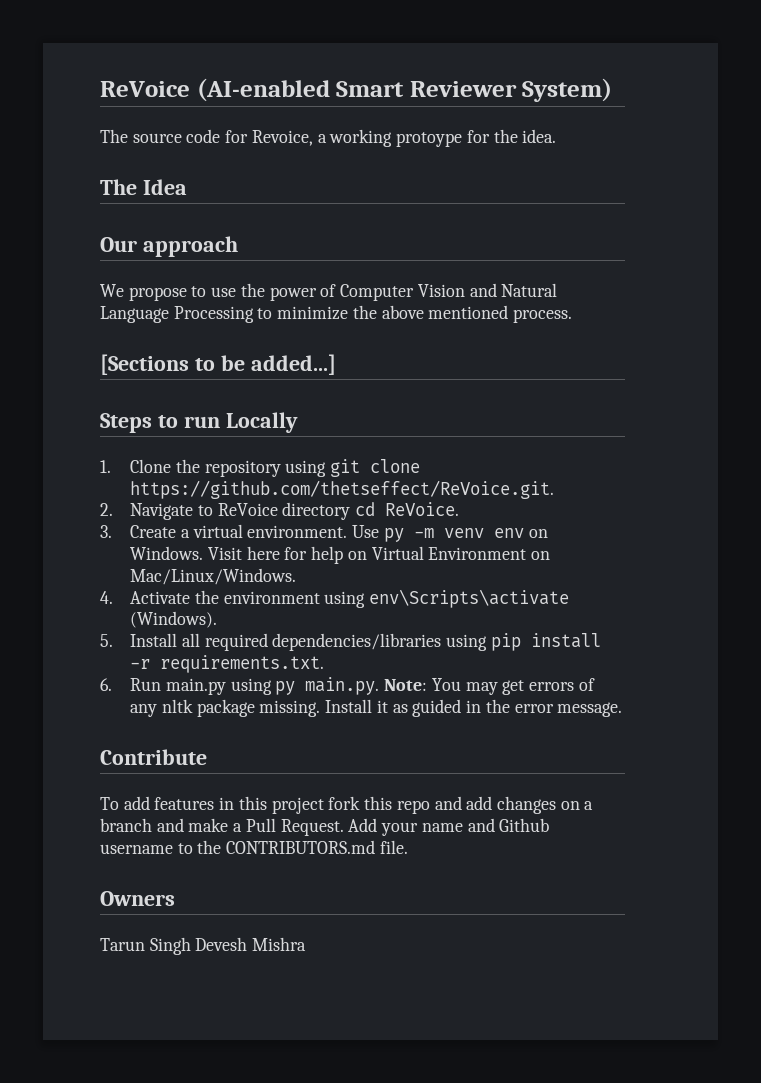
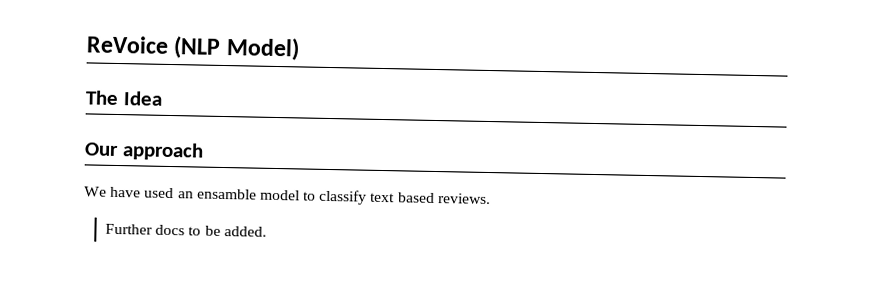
[100,78,613,102] [100,129,557,147] ReVoice (AI-enabled Smart Reviewer System) // The source code for Revoice, a working protoype for the idea. -> [86,35,300,61] ReVoice (NLP Model)
[128,283,558,301] [100,305,573,323] [100,354,336,375] [100,412,298,433] [100,459,421,477] [130,480,555,499] [100,502,460,520] [100,524,548,542] [130,546,551,564] [130,568,297,585] [100,589,570,608] [130,611,218,628] [100,633,601,651] [130,655,325,673] [100,677,595,695] [130,699,623,717] [100,749,207,765] [100,796,594,814] [100,818,550,836] [100,840,408,854] [100,891,175,906] [100,937,307,955] propose to use the power of Computer Vision and Natural Language Processing to minimize the above mentioned process. // [Sections to be added...] // Steps to run Locally // 1. Clone the repository using git clone https://github.com/thetseffect/ReVoice.git. // 2. Navigate to ReVoice directory cd ReVoice. // 3. Create a virtual environment. Use py -m venv env on Windows. Visit here for help on Virtual Environment on Mac/Linux/Windows. // 4. Activate the environment using env\Scripts\activate (Windows). // 5. Install all required dependencies/libraries using pip install -r requirements.txt. // 6. Run main.py using py main.py. Note: You may get errors of any nltk package missing. Install it as guided in the error message. // Contribute // To add features in this project fork this repo and add changes on a branch and make a Pull Request. Add your name and Github username to the CONTRIBUTORS.md file. // Owners // Tarun Singh Devesh Mishra -> [110,186,491,205] [104,223,267,237] have used an ensamble model to classify text based reviews. // Further docs to be added.

